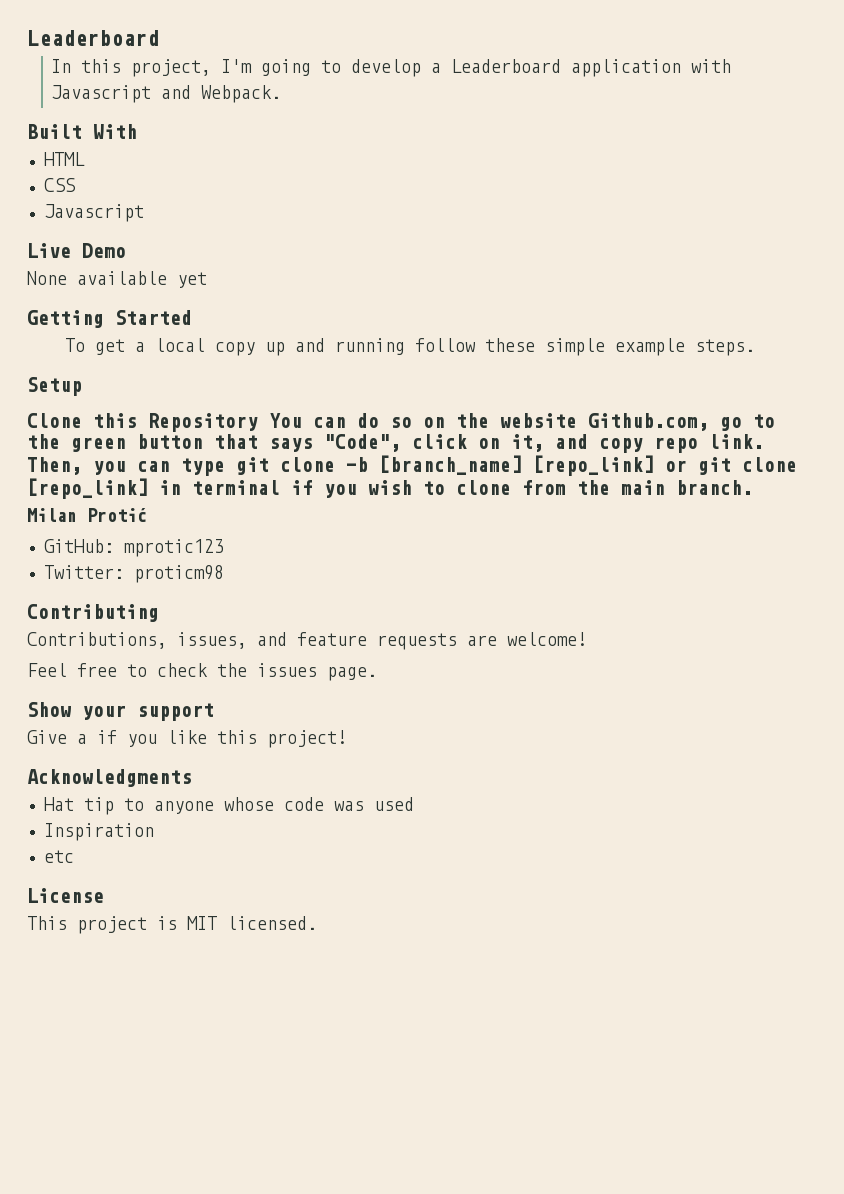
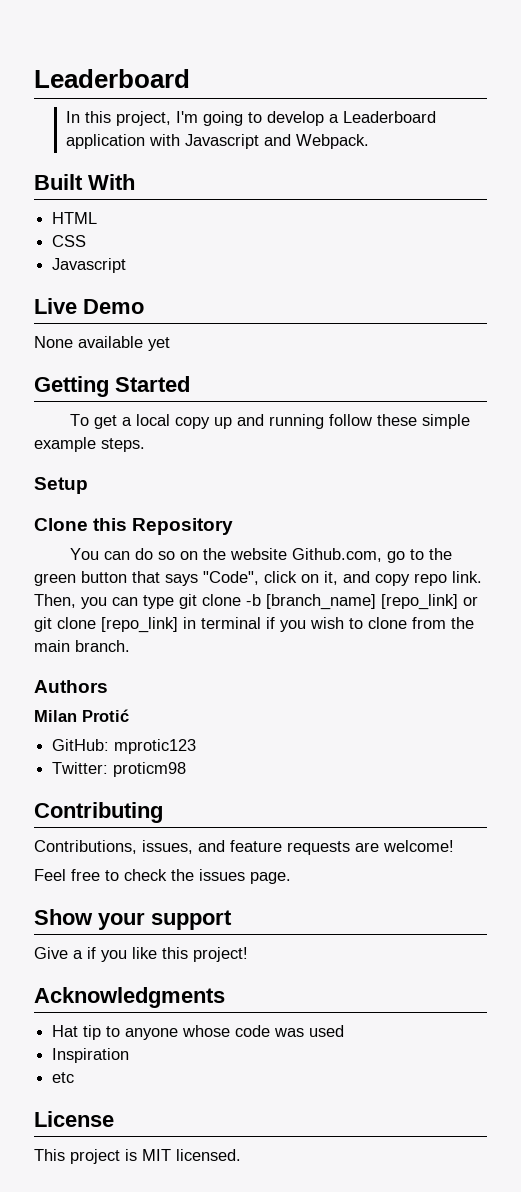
(258, 422) none -> (234, 526) //
(753, 487) none -> [34,680,108,693] // Authors

